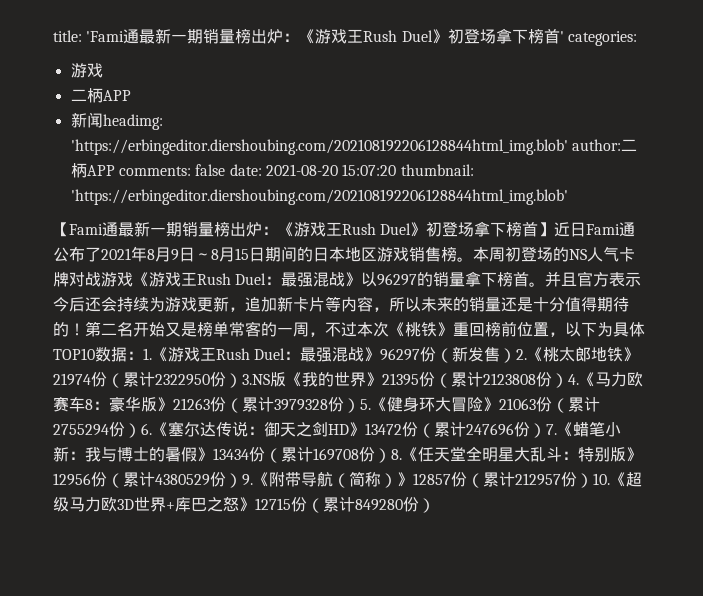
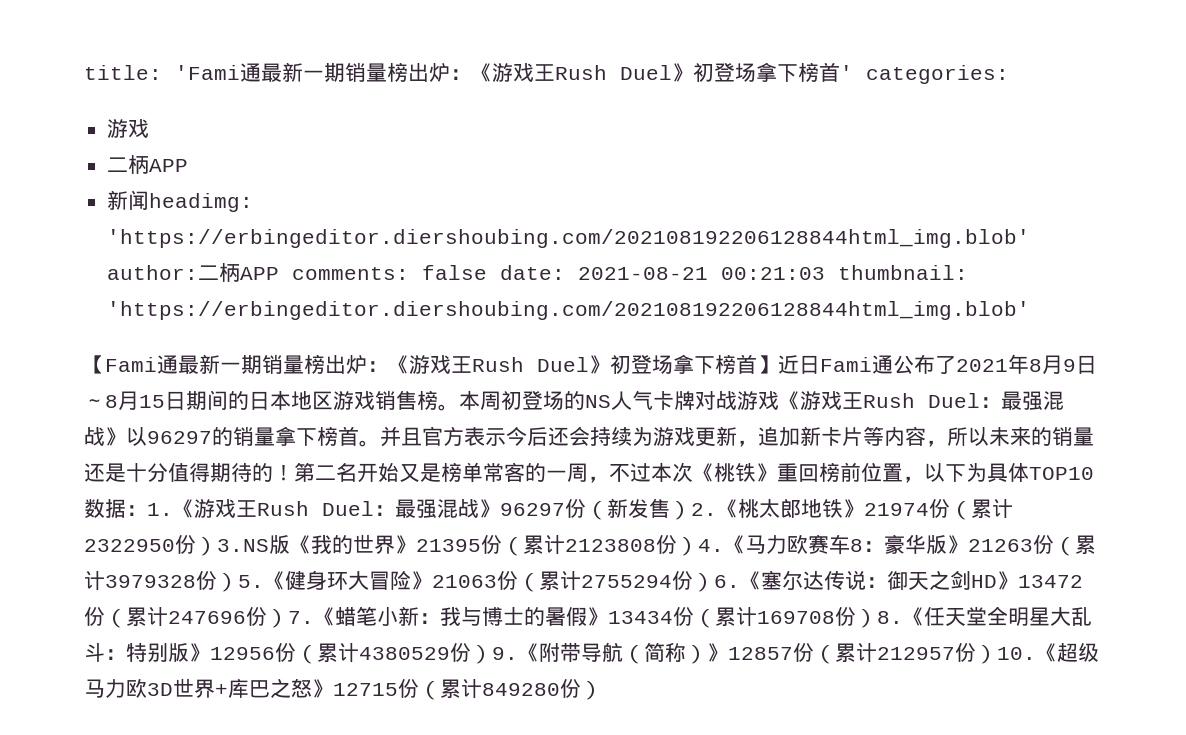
[265,164,397,176] 2021-08-20 15:07:20 -> [578,267,826,280] 2021-08-21 00:21:03

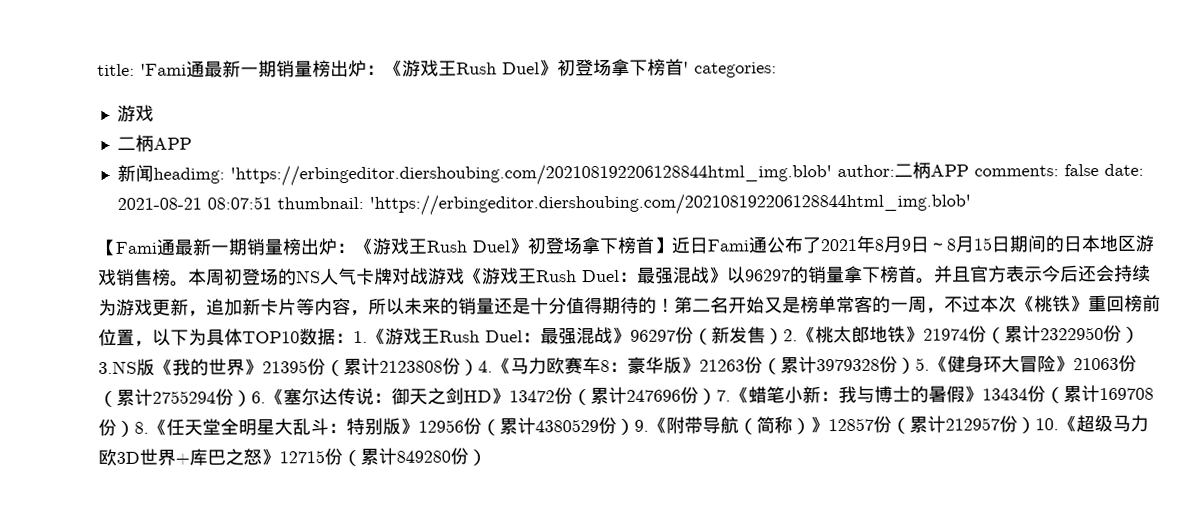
[721,267,826,280] 00:21:03 -> [206,196,272,210] 08:07:51

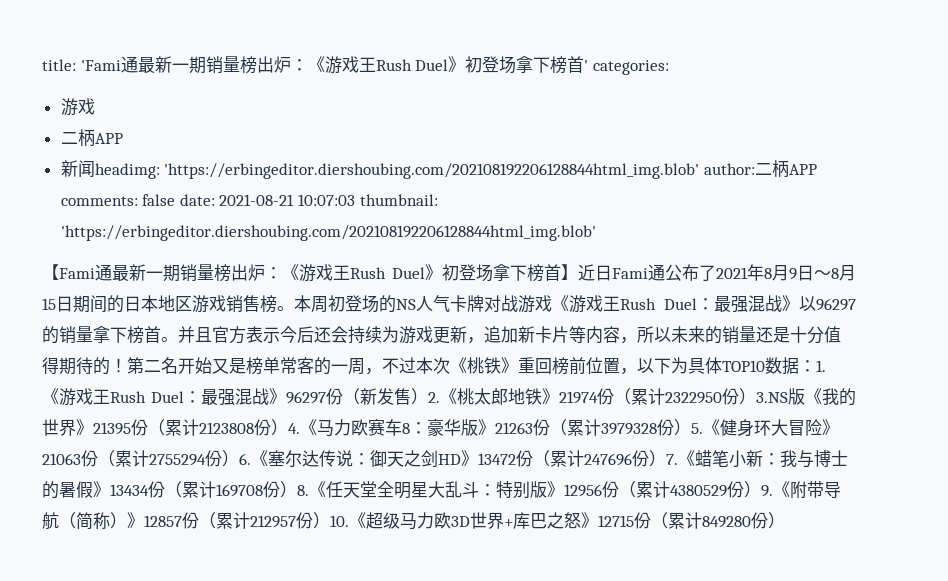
[206,196,272,210] 08:07:51 -> [298,194,356,206] 10:07:03

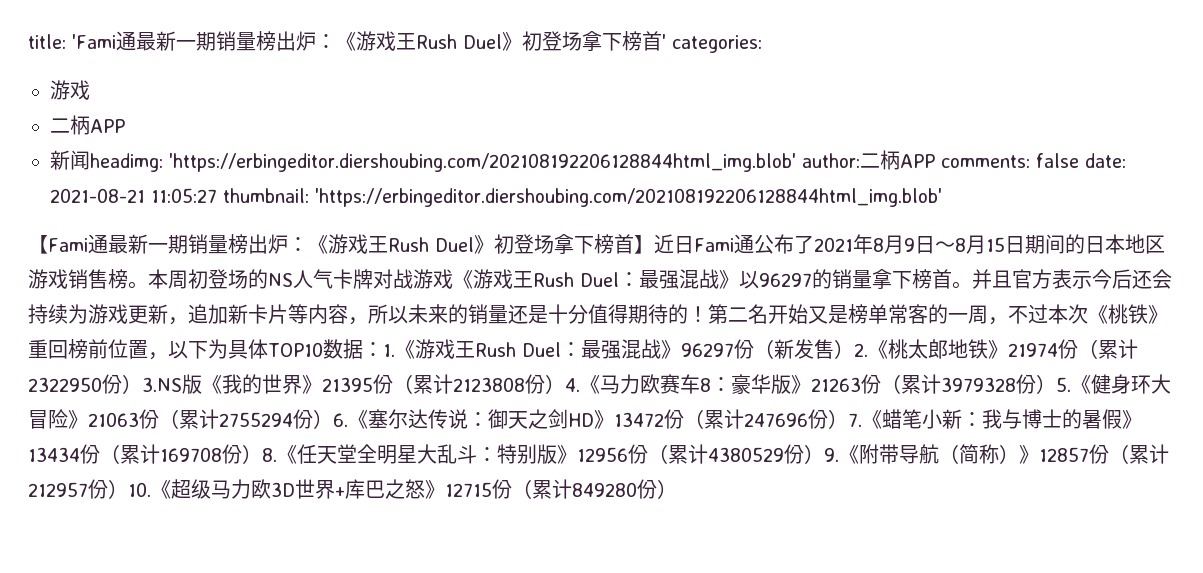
[298,194,356,206] 10:07:03 -> [151,188,217,203] 11:05:27

